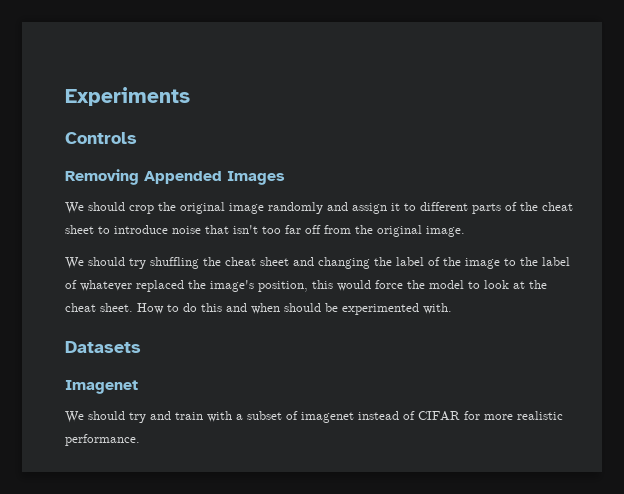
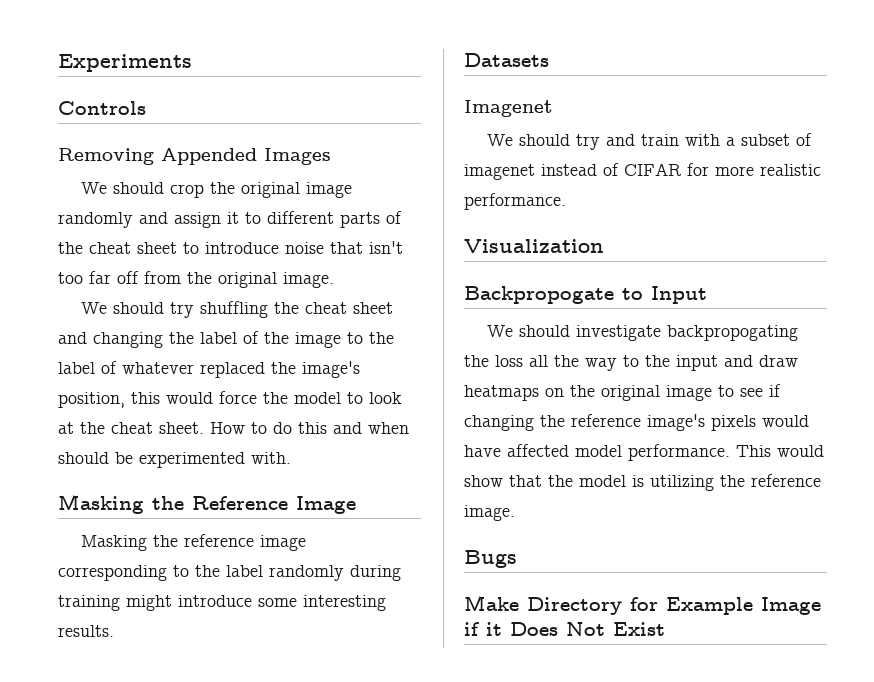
(452, 308) none -> [58,494,356,514] [81,534,307,551] [58,565,401,581] [58,595,386,611] [58,625,114,637] // Masking the Reference Image // Masking the reference image corresponding to the label randomly during training might introduce some interesting results.
(140, 440) none -> [464,239,604,253] [464,286,707,304] [487,325,799,341] [464,355,798,371] [464,384,781,401] [464,414,809,431] [464,444,824,461] [464,474,821,491] [464,505,515,521] [464,550,517,568] [464,595,821,615] [464,622,665,636] // Visualization // Backpropogate to Input // We should investigate backpropogating the loss all the way to the input and draw heatmaps on the original image to see if changing the reference image's pixels would have affected model performance. This would show that the model is utilizing the reference image. // Bugs // Make Directory for Example Image if it Does Not Exist

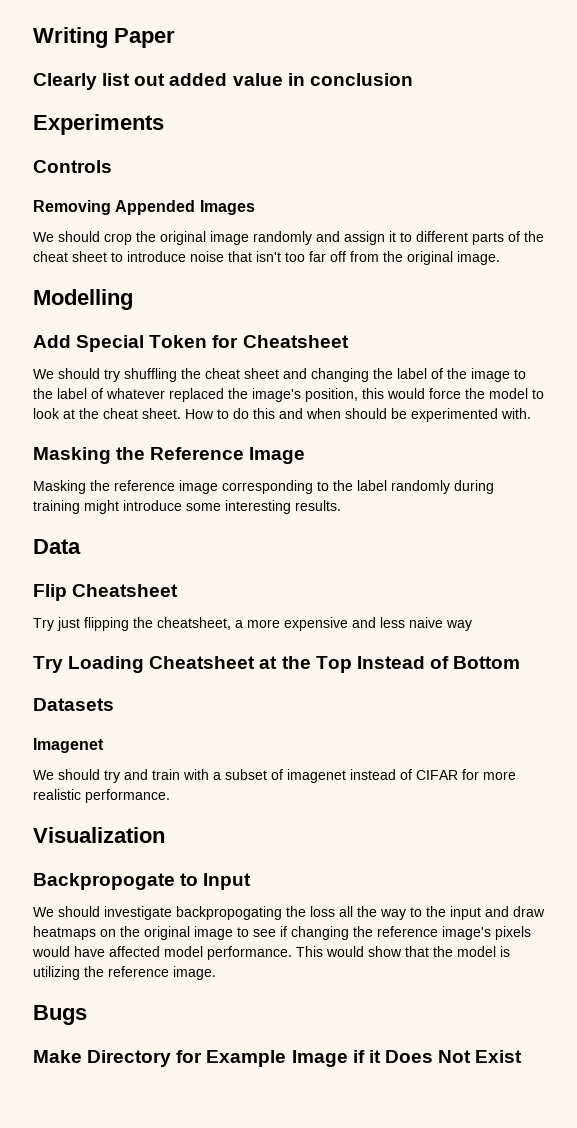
(58, 63) none -> [33,27,175,48] [33,73,413,90] Writing Paper // Clearly list out added value in conclusion //
(334, 280) none -> [33,289,133,310] [33,335,349,352] // Modelling // Add Special Token for Cheatsheet
(114, 631) none -> [33,539,81,554] [33,584,179,601] [33,617,472,631] [33,656,521,673] // Data // Flip Cheatsheet // Try just flipping the cheatsheet, a more expensive and less naive way // Try Loading Cheatsheet at the Top Instead of Bottom

